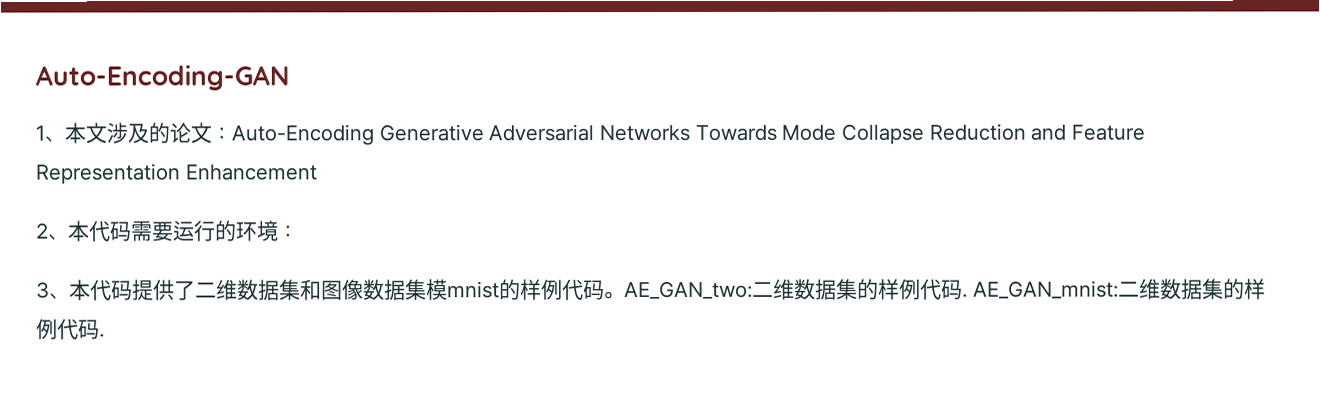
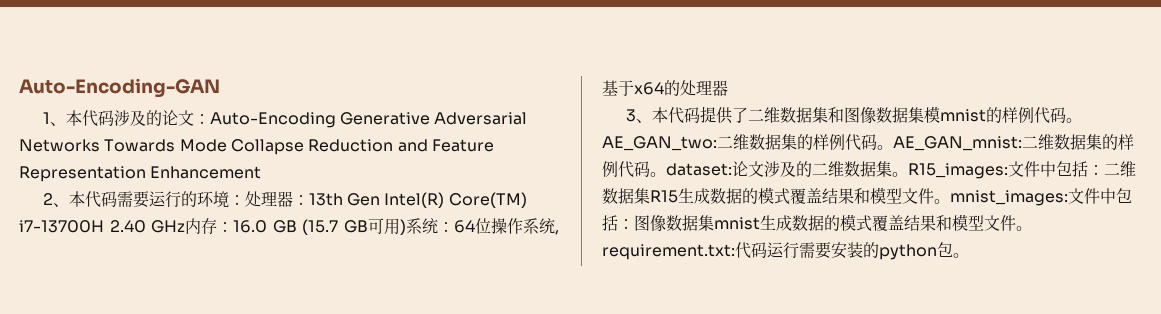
[85,122,107,144] 文 -> [81,110,114,127] 代码
(299, 232) none -> [244,191,527,208] [19,218,559,235] [602,80,728,96] 处理器：13th Gen Intel(R) Core(TM) i7-13700H 2.40 GHz内存：16.0 GB (15.7 GB可用)系统：64位操作系统,基于x64的处理器
[962,293,968,298] . -> [877,145,893,150] 。
[99,333,105,338] . -> [650,161,1136,179] [602,187,1132,206] [602,214,1032,232] [602,242,969,260] 。dataset:论文涉及的二维数据集。R15_images:文件中包括：二维数据集R15生成数据的模式覆盖结果和模型文件。mnist_images:文件中包括：图像数据集mnist生成数据的模式覆盖结果和模型文件。requirement.txt:代码运行需要安装的python包。

